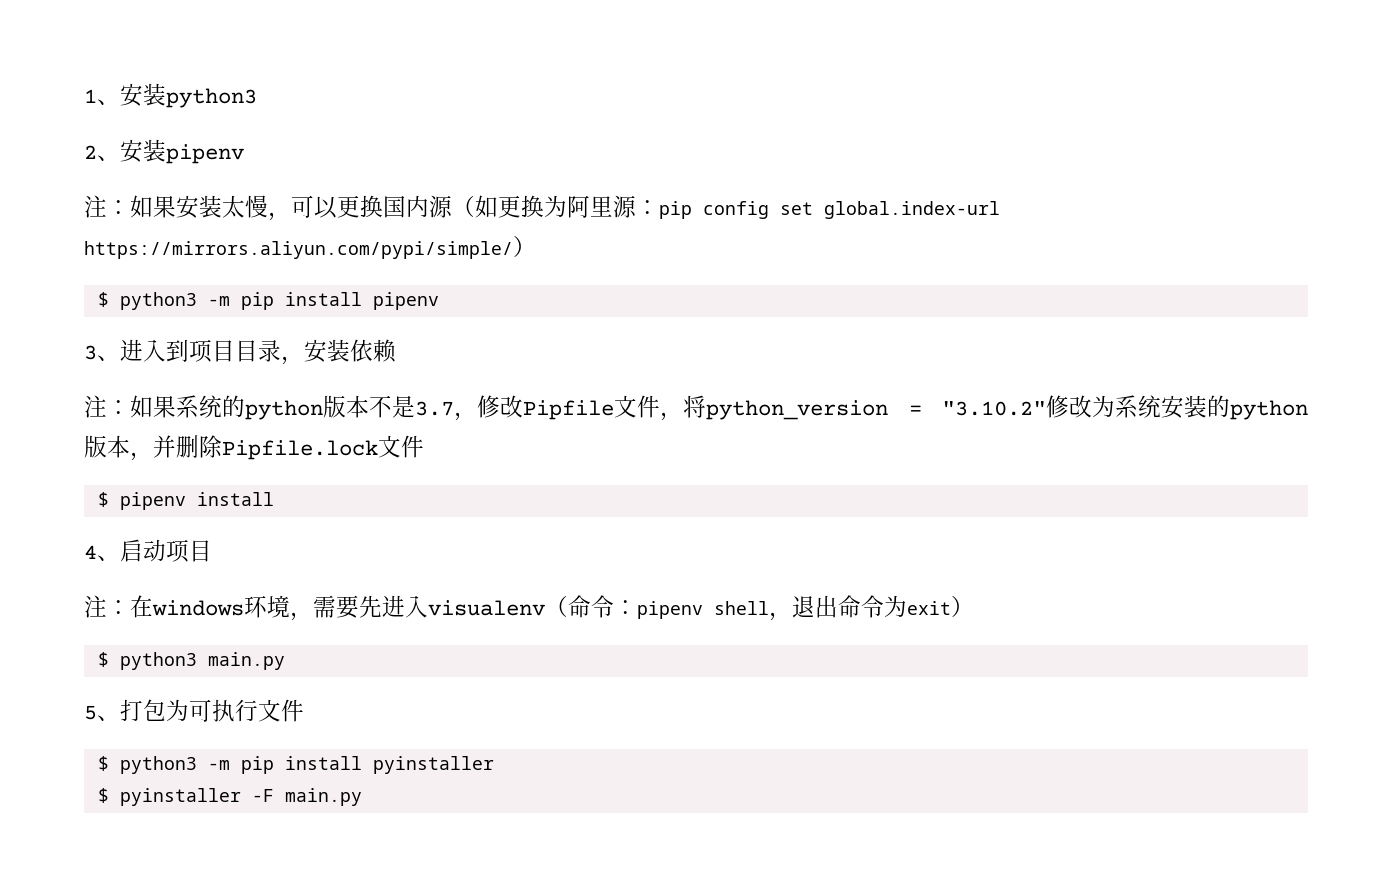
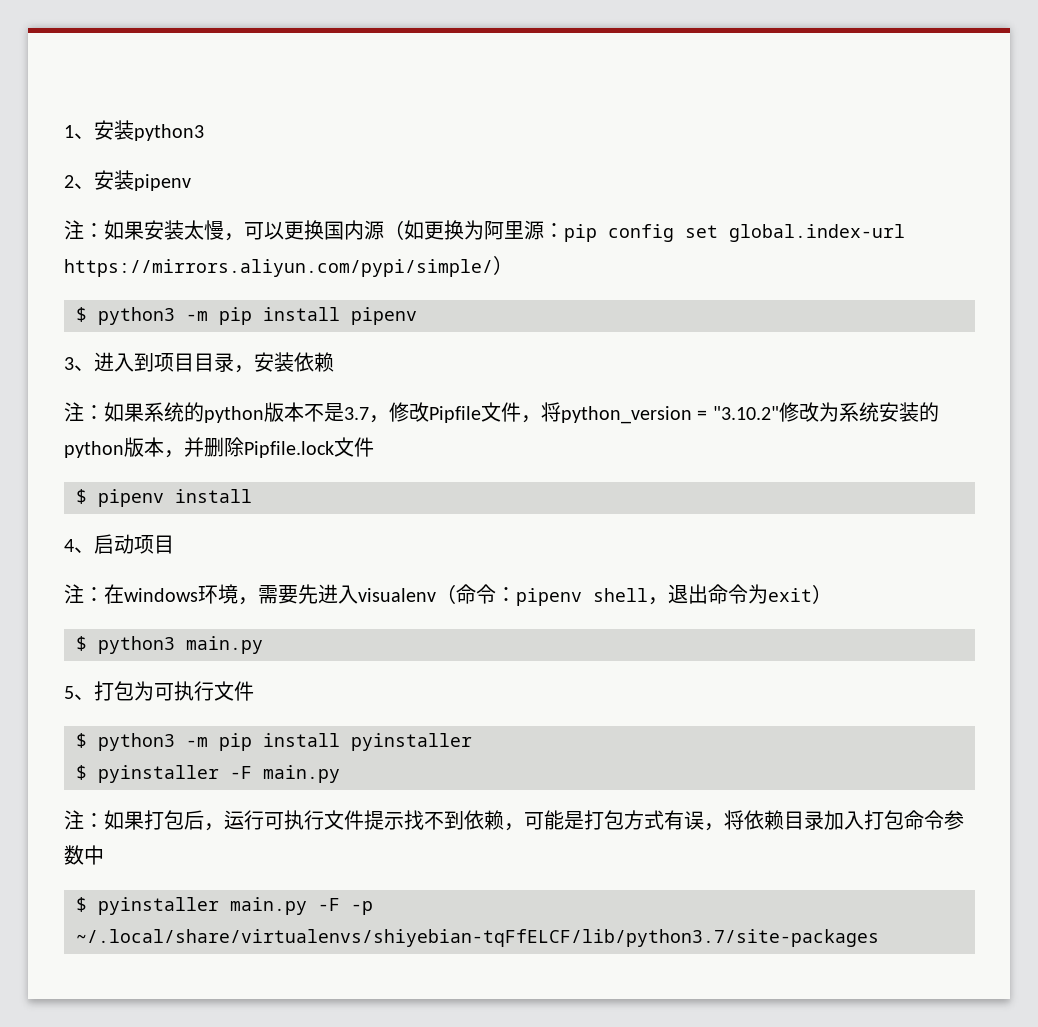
(362, 797) none -> [64,810,964,831] [64,845,104,865] [76,897,373,915] [76,929,879,947] // 注：如果打包后，运行可执行文件提示找不到依赖，可能是打包方式有误，将依赖目录加入打包命令参数中 // $ pyinstaller main.py -F -p ~/.local/share/virtualenvs/shiyebian-tqFfELCF/lib/python3.7/site-packages

